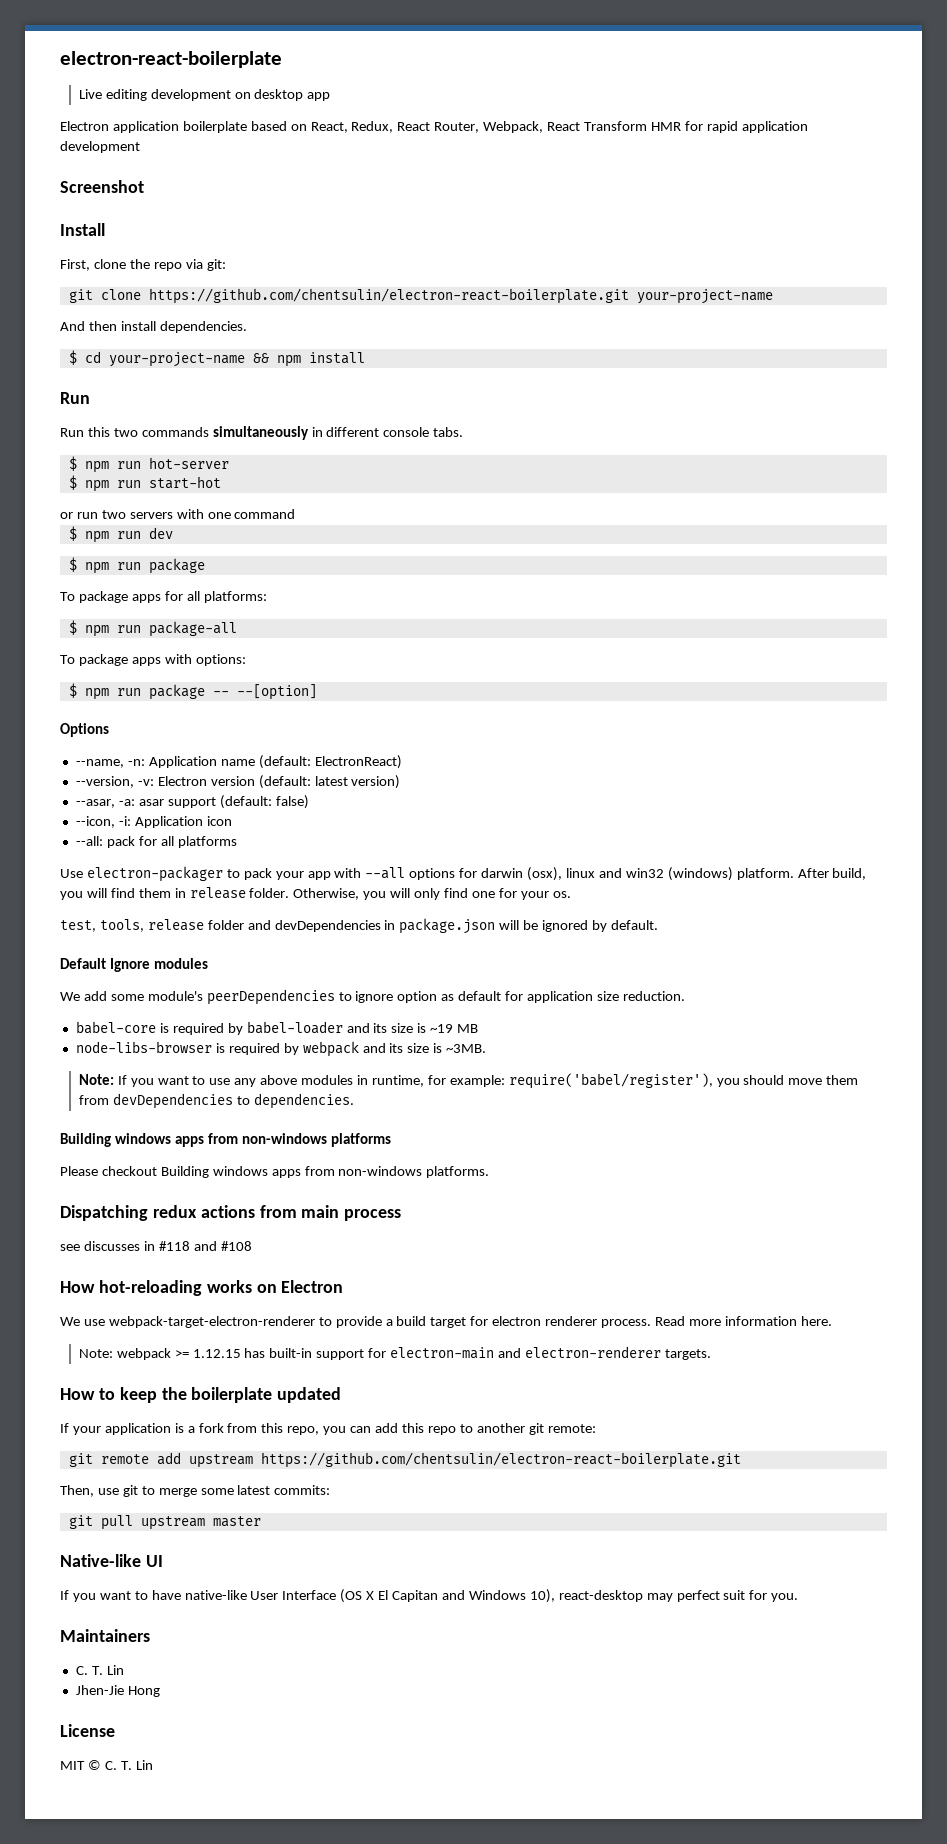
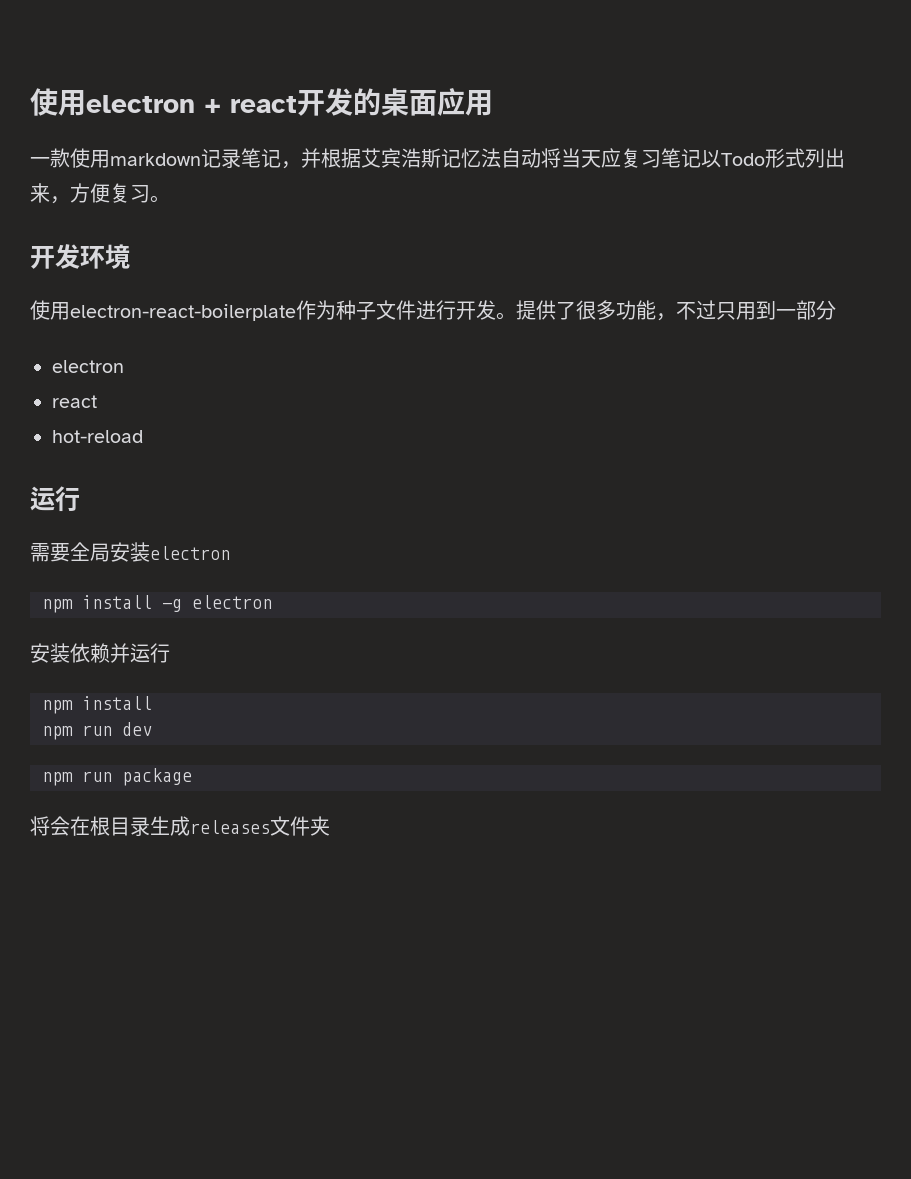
[60,51,282,68] [78,89,331,101] [60,121,808,133] [60,141,140,153] [60,180,144,193] [60,223,105,236] [60,259,226,271] [68,288,773,304] [60,321,247,333] [68,350,365,367] [60,392,90,404] [60,426,464,440] [68,456,229,473] [68,475,221,492] [60,509,296,519] [68,526,77,541] electron-react-boilerplate // Live editing development on desktop app // Electron application boilerplate based on React, Redux, React Router, Webpack, React Transform HMR for rapid application development // Screenshot // Install // First, clone the repo via git: // git clone https://github.com/chentsulin/electron-react-boilerplate.git your-project-name // And then install dependencies. // $ cd your-project-name && npm install // Run // Run this two commands simultaneously in different console tabs. // $ npm run hot-server // $ npm run start-hot // or run two servers with one command // $ -> [30,88,493,116] [30,148,845,169] [30,183,170,204] [30,244,130,269] [30,300,836,321] [52,360,124,373] [52,395,97,408] [52,430,143,443] [30,486,80,512] [30,542,230,562] [42,595,272,613] [30,643,170,663] [42,696,152,714] 使用electron + react开发的桌面应用 // 一款使用markdown记录笔记，并根据艾宾浩斯记忆法自动将当天应复习笔记以Todo形式列出来，方便复习。 // 开发环境 // 使用electron-react-boilerplate作为种子文件进行开发。提供了很多功能，不过只用到一部分 // electron // react // hot-reload // 运行 // 需要全局安装electron // npm install -g electron // 安装依赖并运行 // npm install //
[68,557,77,572] $ -> (152, 729) none
[60,591,267,603] [68,620,237,637] [60,654,246,666] [68,683,317,700] [60,723,109,737] [75,755,402,769] [75,775,401,789] [75,795,309,809] [75,816,232,828] [75,836,237,848] [60,866,867,882] [60,887,571,900] [60,918,658,934] [60,958,208,972] [60,989,685,1005] [75,1021,479,1035] [75,1041,487,1057] [78,1073,859,1089] [78,1093,354,1109] [60,1133,391,1147] [60,1166,490,1178] [60,1205,402,1221] [60,1241,252,1251] [60,1280,344,1296] [60,1316,832,1328] [78,1346,711,1360] [60,1387,342,1403] [60,1423,596,1435] [68,1452,741,1468] [60,1485,331,1497] [68,1515,261,1530] [60,1554,163,1567] [60,1589,799,1603] [60,1629,150,1642] [75,1665,124,1675] [75,1685,160,1697] [60,1724,115,1737] [60,1760,153,1770] To package apps for all platforms: // $ npm run package-all // To package apps with options: // $ npm run package -- --[option] // Options // --name, -n: Application name (default: ElectronReact) // --version, -v: Electron version (default: latest version) // --asar, -a: asar support (default: false) // --icon, -i: Application icon // --all: pack for all platforms // Use electron-packager to pack your app with --all options for darwin (osx), linux and win32 (windows) platform. After build, you will find them in release folder. Otherwise, you will only find one for your os. // test, tools, release folder and devDependencies in package.json will be ignored by default. // Default Ignore modules // We add some module's peerDependencies to ignore option as default for application size reduction. // babel-core is required by babel-loader and its size is ~19 MB // node-libs-browser is required by webpack and its size is ~3MB. // Note: If you want to use any above modules in runtime, for example: require('babel/register'), you should move them from devDependencies to dependencies. // Building windows apps from non-windows platforms // Please checkout Building windows apps from non-windows platforms. // Dispatching redux actions from main process // see discusses in #118 and #108 // How hot-reloading works on Electron // We use webpack-target-electron-renderer to provide a build target for electron renderer process. Read more information here. // Note: webpack >= 1.12.15 has built-in support for electron-main and electron-renderer targets. // How to keep the boilerplate updated // If your application is a fork from this repo, you can add this repo to another git remote: // git remote add upstream https://github.com/chentsulin/electron-react-boilerplate.git // Then, use git to merge some latest commits: // git pull upstream master // Native-like UI // If you want to have native-like User Interface (OS X El Capitan and Windows 10), react-desktop may perfect suit for you. // Maintainers // C. T. Lin // Jhen-Jie Hong // License // MIT © C. T. Lin -> [30,816,330,836] 将会在根目录生成releases文件夹

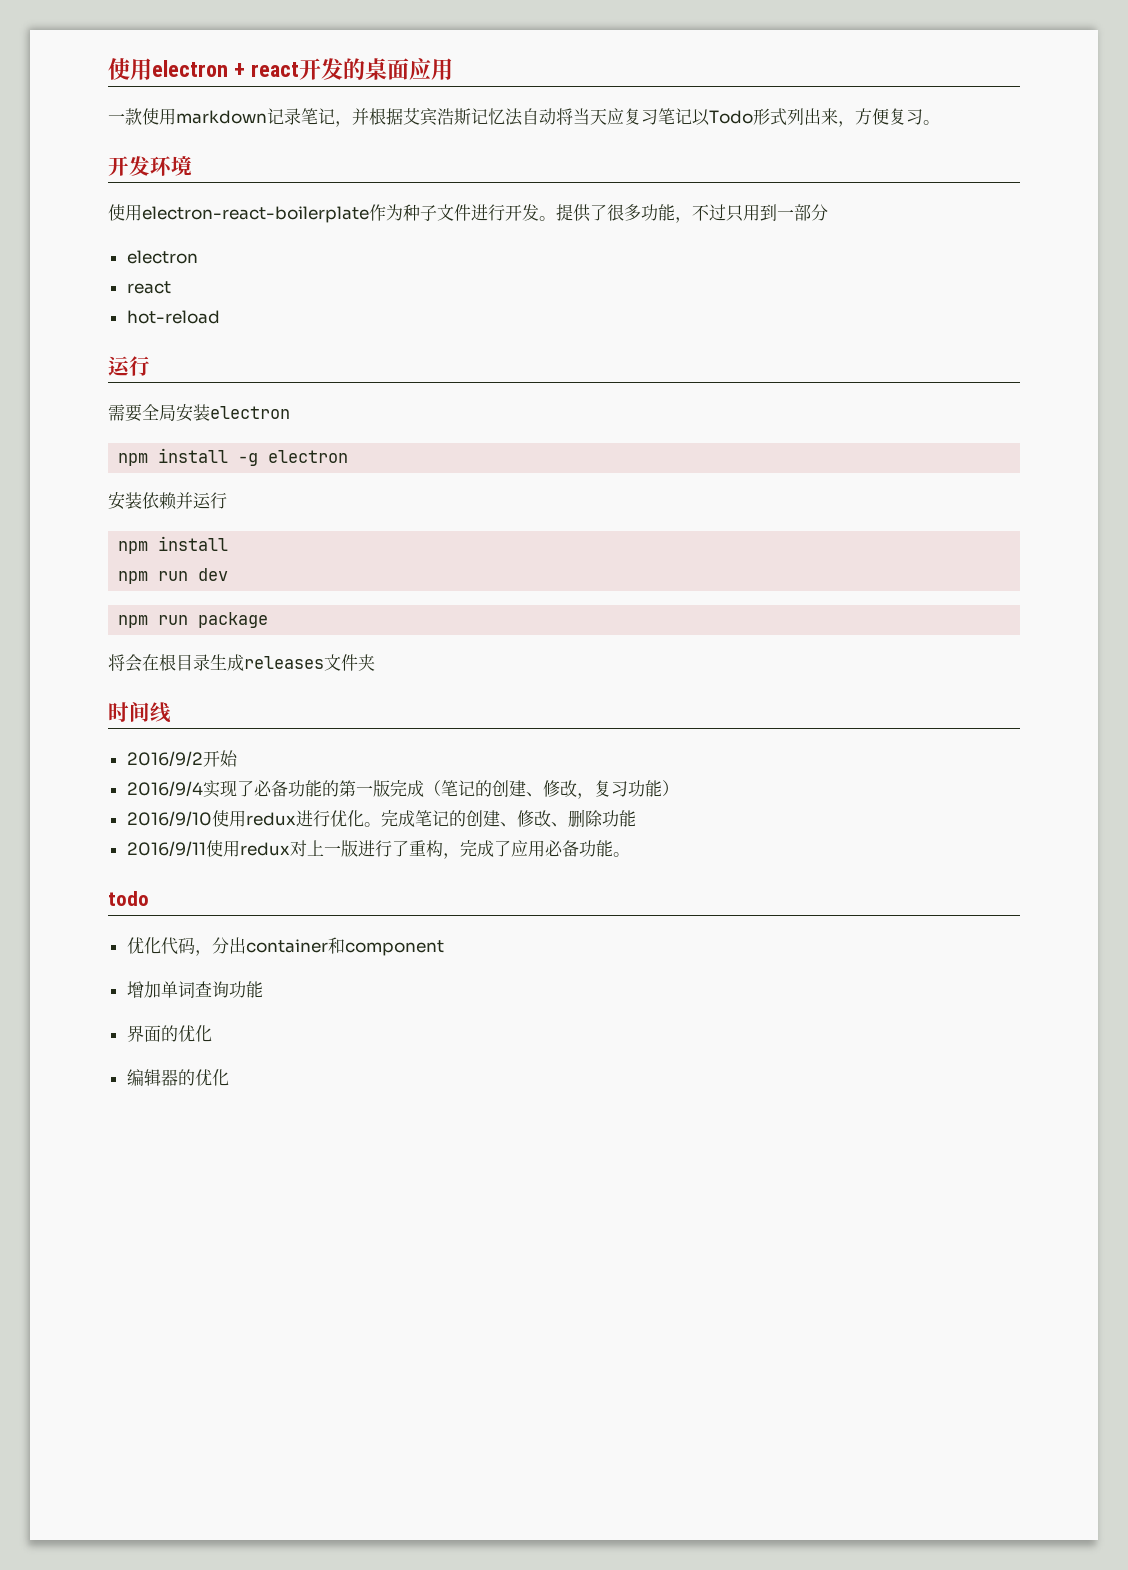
(330, 826) none -> [108,702,171,723] [126,750,238,767] [126,780,679,799] [126,809,636,827] [126,840,630,859] [108,891,149,906] [126,937,444,956] [126,981,263,998] [126,1025,212,1042] [126,1069,229,1086] // 时间线 // 2016/9/2开始 // 2016/9/4实现了必备功能的第一版完成（笔记的创建、修改，复习功能） // 2016/9/10使用redux进行优化。完成笔记的创建、修改、删除功能 // 2016/9/11使用redux对上一版进行了重构，完成了应用必备功能。 // todo // 优化代码，分出container和component // 增加单词查询功能 // 界面的优化 // 编辑器的优化

